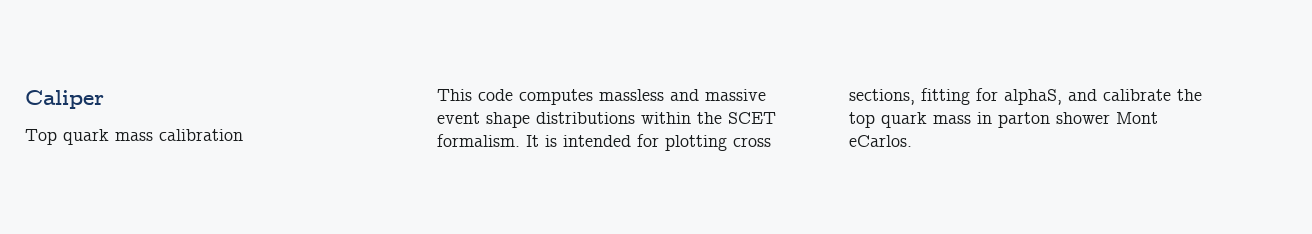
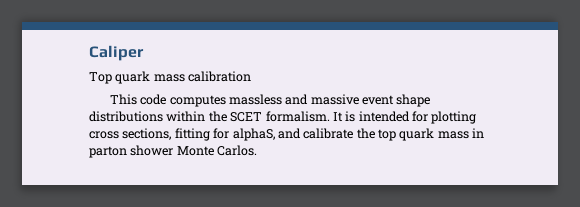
[1116,112,1158,124] [849,135,912,147] Mont eCarlos. -> [176,145,258,156] Monte Carlos.

